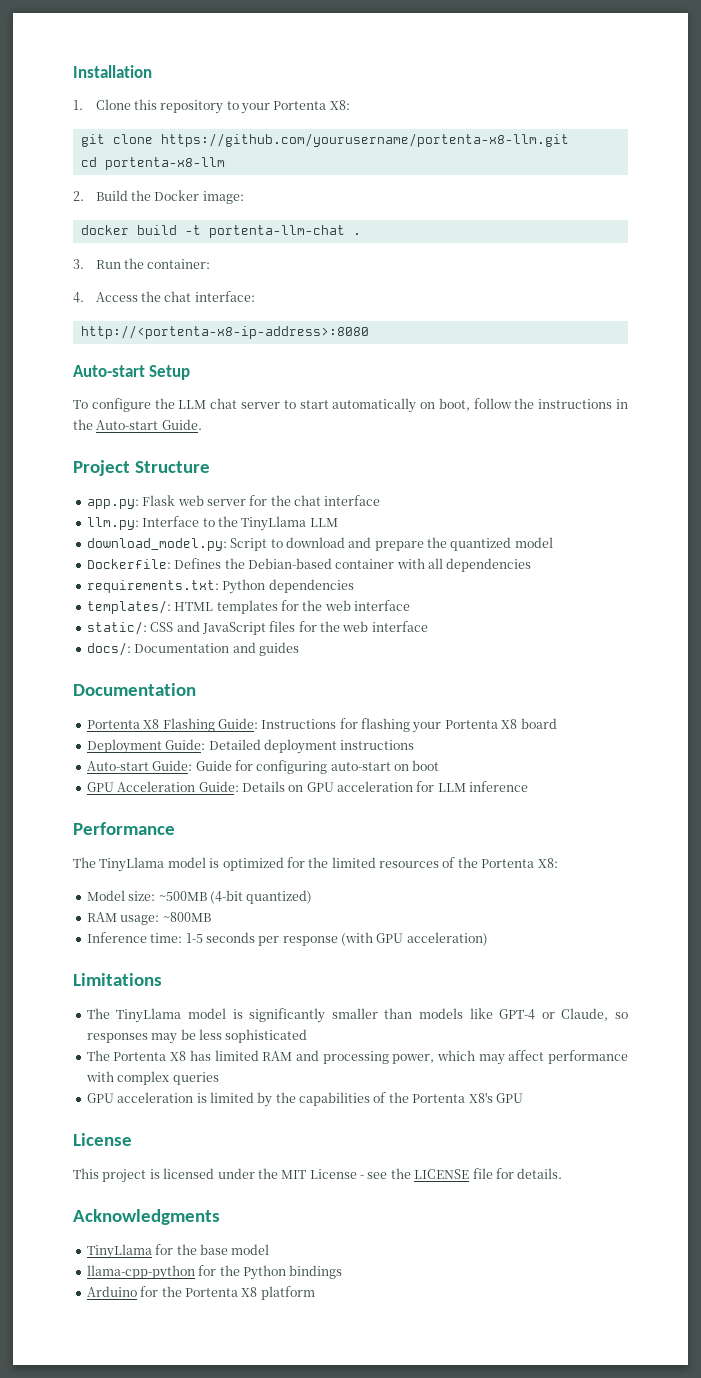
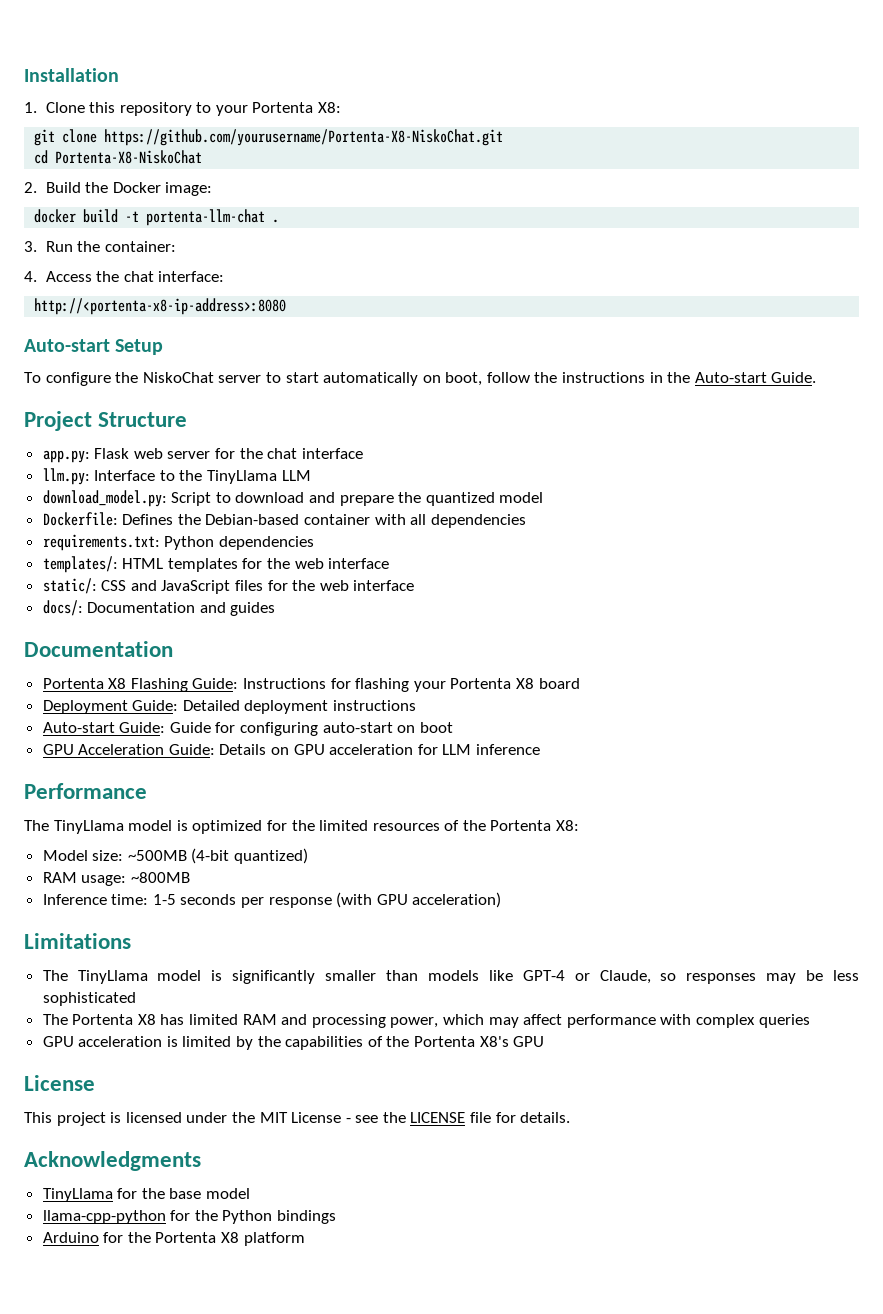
[160,133,569,147] https://github.com/yourusername/portenta-x8-llm.git -> [104,129,504,146] https://github.com/yourusername/Portenta-X8-NiskoChat.git
[104,157,225,170] portenta-x8-llm -> [55,150,203,164] Portenta-X8-NiskoChat
[178,398,238,409] LLM chat -> [142,372,214,383] NiskoChat

